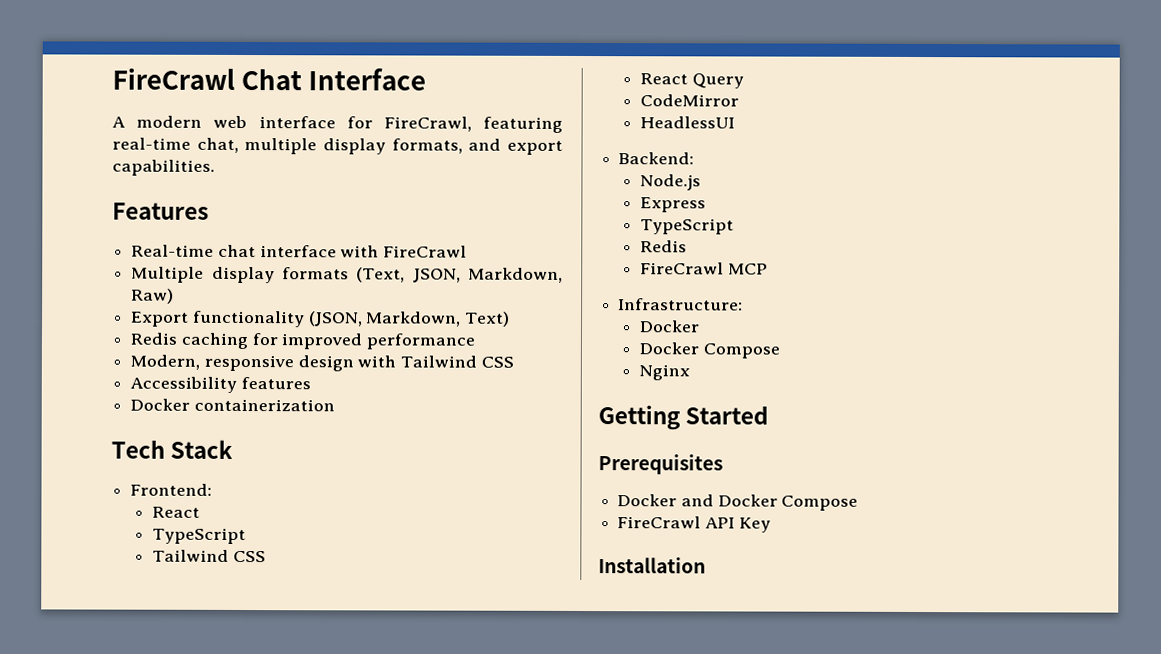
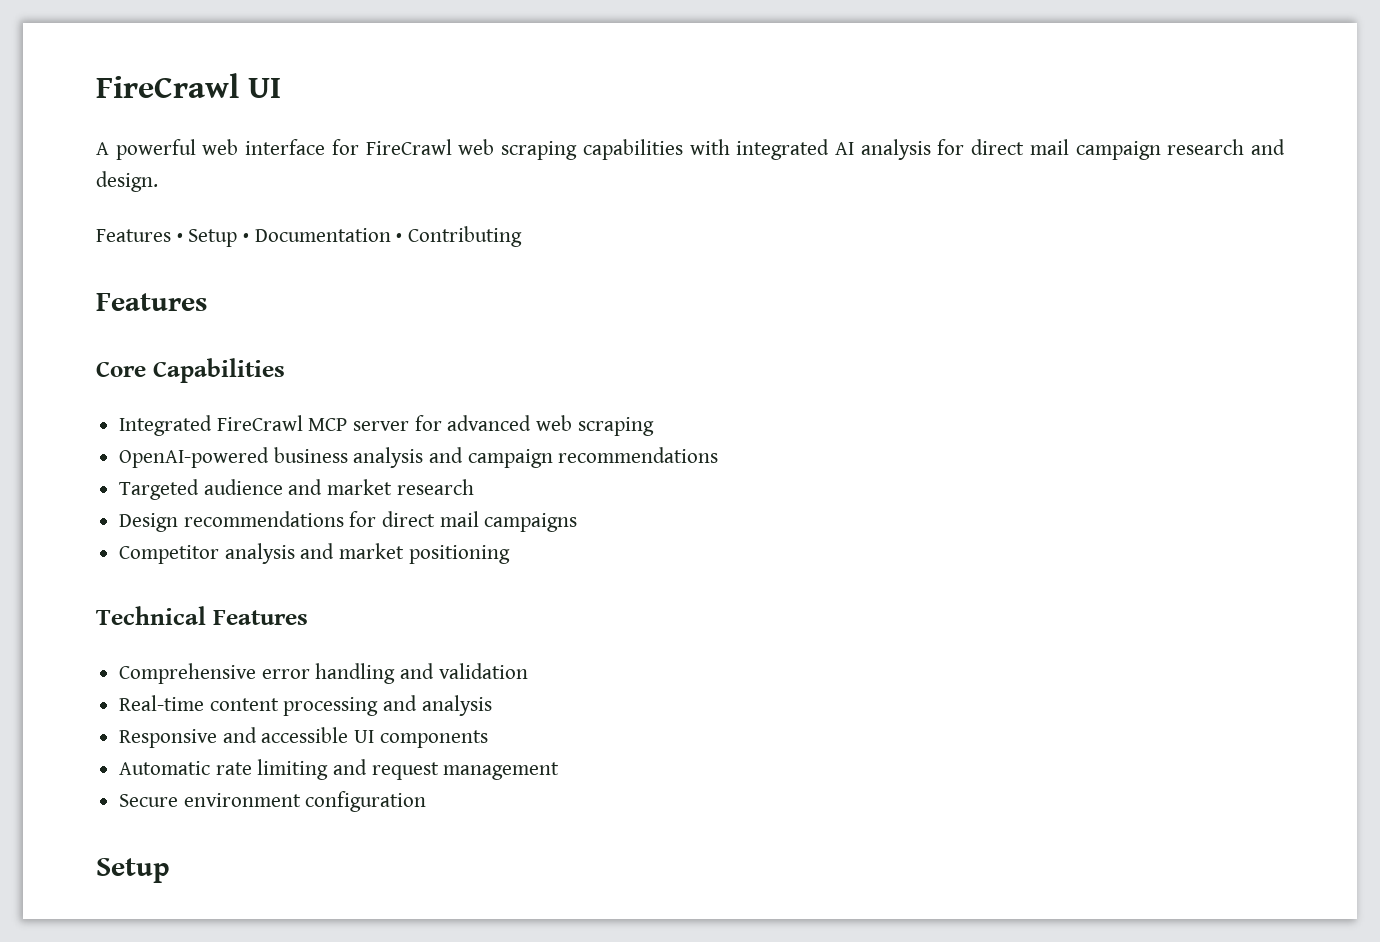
[112,67,427,91] FireCrawl Chat Interface -> [96,73,281,98] FireCrawl UI
[136,115,203,128] modern -> [115,139,196,160] powerful
[383,116,564,133] [112,137,563,155] [112,159,215,176] [112,202,209,220] [131,244,468,258] [131,266,563,284] [131,288,175,304] [130,310,511,328] [130,332,476,350] [130,354,514,372] [130,376,311,393] [130,398,335,412] [111,439,234,459] [130,483,213,496] [151,506,200,518] [151,527,246,545] [151,549,266,563] [639,73,744,89] [639,94,739,107] [639,116,735,129] [618,152,695,165] [639,174,701,191] [639,197,706,213] [639,218,734,235] [639,240,687,253] [639,262,768,275] [618,298,744,311] [638,320,700,333] [638,342,780,359] [638,364,690,381] [598,405,769,431] [598,454,723,475] [617,494,859,511] [617,516,771,533] [598,557,706,574] FireCrawl, featuring real-time chat, multiple display formats, and export capabilities. // Features // Real-time chat interface with FireCrawl // Multiple display formats (Text, JSON, Markdown, Raw) // Export functionality (JSON, Markdown, Text) // Redis caching for improved performance // Modern, responsive design with Tailwind CSS // Accessibility features // Docker containerization // Tech Stack // Frontend: // React // TypeScript // Tailwind CSS // React Query // CodeMirror // HeadlessUI // Backend: // Node.js // Express // TypeScript // Redis // FireCrawl MCP // Infrastructure: // Docker // Docker Compose // Nginx // Getting Started // Prerequisites // Docker and Docker Compose // FireCrawl API Key // Installation -> [365,139,1285,160] [96,171,158,192] [96,226,523,247] [96,293,207,311] [96,358,285,383] [119,415,654,436] [119,447,719,468] [119,479,474,500] [119,511,578,532] [119,543,510,564] [96,606,308,625] [119,663,528,684] [119,695,492,716] [119,727,488,748] [119,759,560,780] [119,791,427,812] [96,858,170,883] FireCrawl web scraping capabilities with integrated AI analysis for direct mail campaign research and design. // Features • Setup • Documentation • Contributing // Features // Core Capabilities // Integrated FireCrawl MCP server for advanced web scraping // OpenAI-powered business analysis and campaign recommendations // Targeted audience and market research // Design recommendations for direct mail campaigns // Competitor analysis and market positioning // Technical Features // Comprehensive error handling and validation // Real-time content processing and analysis // Responsive and accessible UI components // Automatic rate limiting and request management // Secure environment configuration // Setup

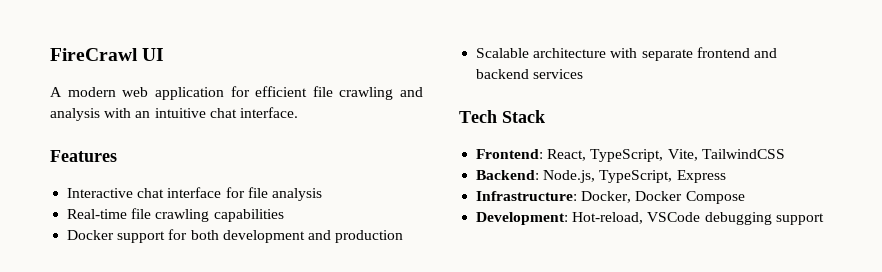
[115,139,1285,160] [96,171,158,192] [96,226,523,247] [96,293,207,311] [96,358,285,383] [119,415,654,436] [119,447,719,468] [119,479,474,500] [119,511,578,532] [119,543,510,564] [96,606,308,625] [119,663,528,684] [119,695,492,716] [119,727,488,748] [119,759,560,780] [119,791,427,812] [96,858,170,883] powerful web interface for FireCrawl web scraping capabilities with integrated AI analysis for direct mail campaign research and design. // Features • Setup • Documentation • Contributing // Features // Core Capabilities // Integrated FireCrawl MCP server for advanced web scraping // OpenAI-powered business analysis and campaign recommendations // Targeted audience and market research // Design recommendations for direct mail campaigns // Competitor analysis and market positioning // Technical Features // Comprehensive error handling and validation // Real-time content processing and analysis // Responsive and accessible UI components // Automatic rate limiting and request management // Secure environment configuration // Setup -> [67,86,423,100] [50,107,298,121] [50,150,117,162] [67,187,322,201] [67,208,284,222] [67,229,404,243] [476,47,777,61] [476,69,584,79] [459,110,545,123] [476,149,785,162] [476,170,726,183] [476,191,745,204] [476,212,824,225] modern web application for efficient file crawling and analysis with an intuitive chat interface. // Features // Interactive chat interface for file analysis // Real-time file crawling capabilities // Docker support for both development and production // Scalable architecture with separate frontend and backend services // Tech Stack // Frontend: React, TypeScript, Vite, TailwindCSS // Backend: Node.js, TypeScript, Express // Infrastructure: Docker, Docker Compose // Development: Hot-reload, VSCode debugging support

